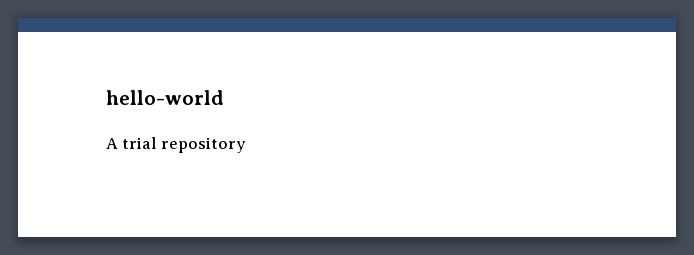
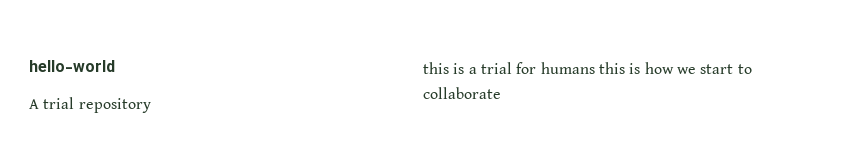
(246, 145) none -> [423,62,752,74] [423,87,501,99] // this is a trial for humans this is how we start to collaborate

